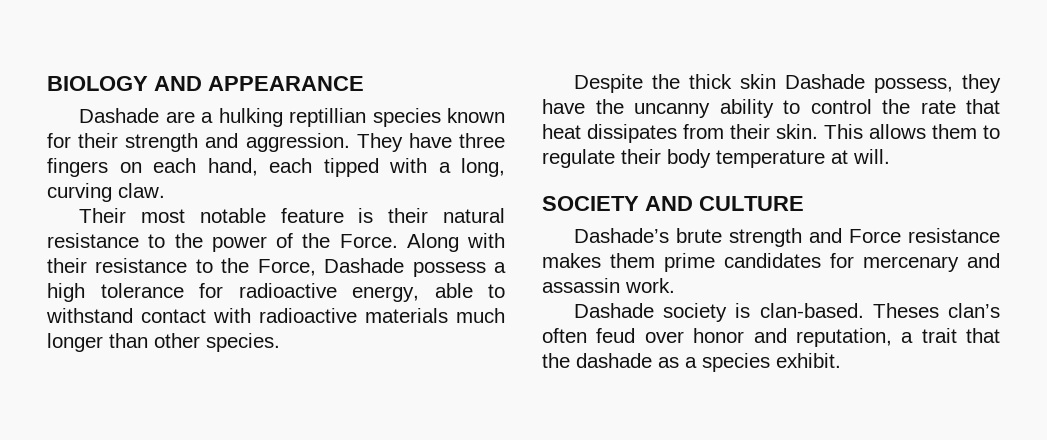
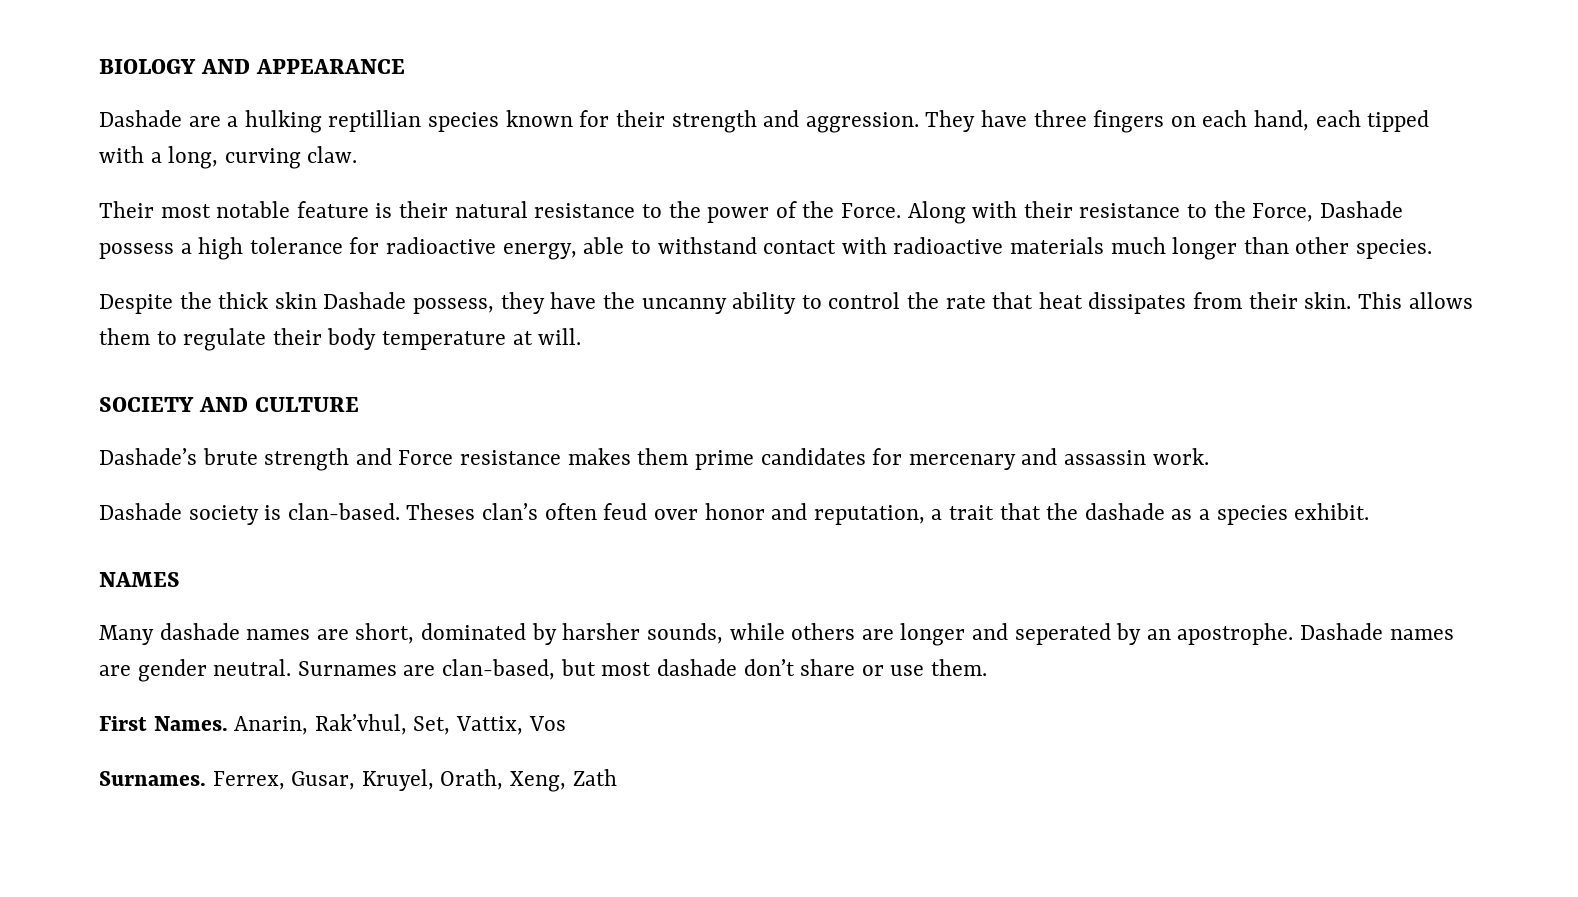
(841, 360) none -> [99,572,180,587] [99,623,1454,646] [99,659,987,682] [99,714,566,735] [99,769,617,792] // NAMES // Many dashade names are short, dominated by harsher sounds, while others are longer and seperated by an apostrophe. Dashade names are gender neutral. Surnames are clan-based, but most dashade don’t share or use them. // First Names. Anarin, Rak’vhul, Set, Vattix, Vos // Surnames. Ferrex, Gusar, Kruyel, Orath, Xeng, Zath

